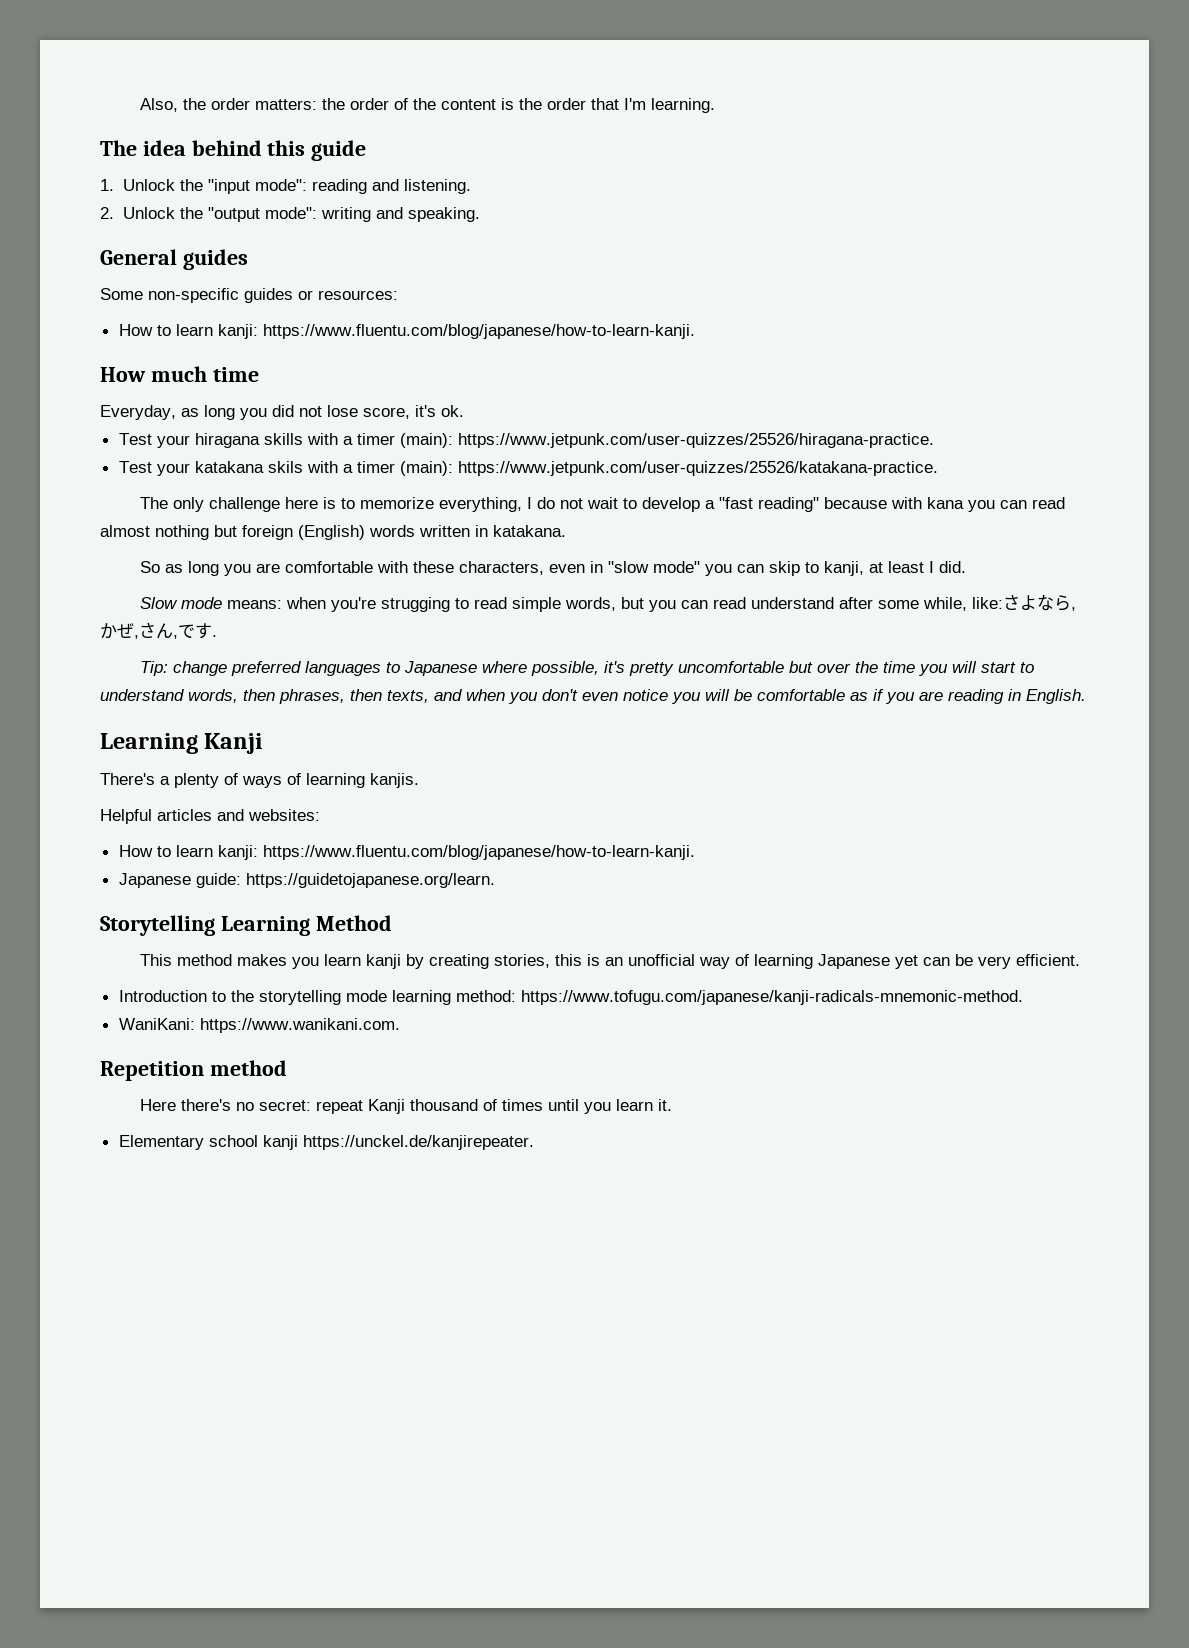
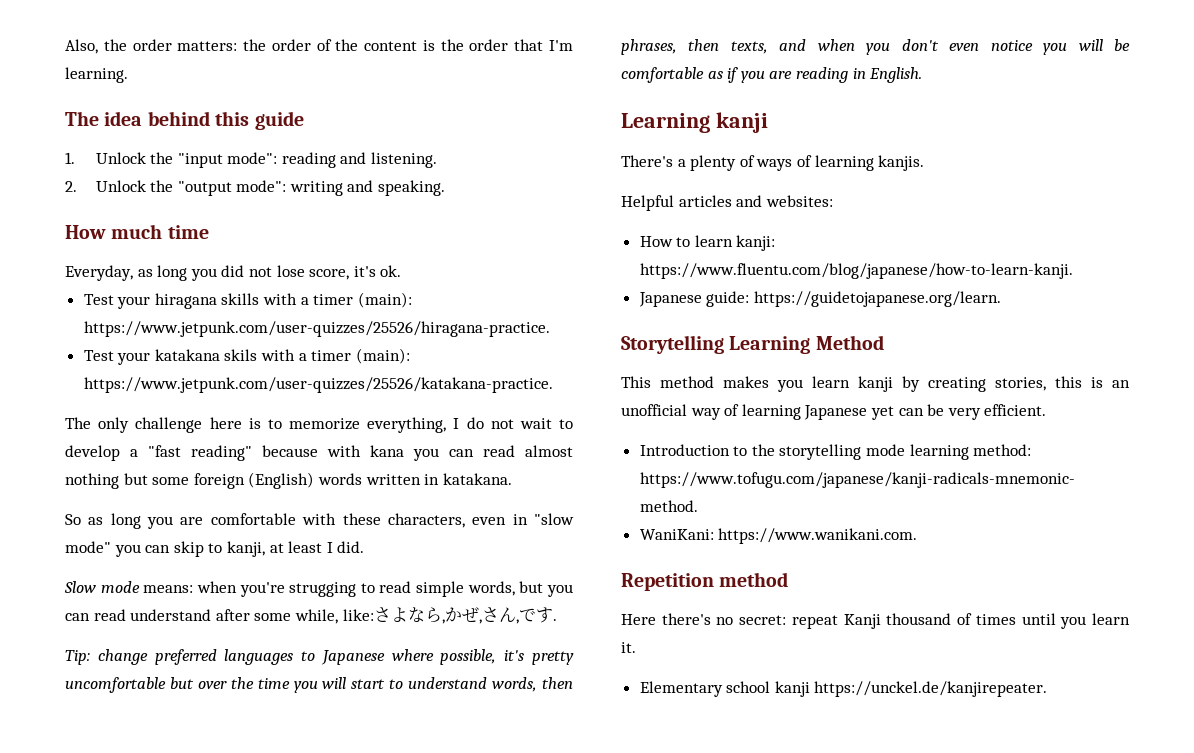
[100,249,248,270] [100,288,398,303] [118,324,695,339] // General guides // Some non-specific guides or resources: // How to learn kanji: https://www.fluentu.com/blog/japanese/how-to-learn-kanji. -> (446, 188) none
(237, 531) none -> [152,477,190,485] some
[204,733,264,754] Kanji -> [715,112,768,133] kanji

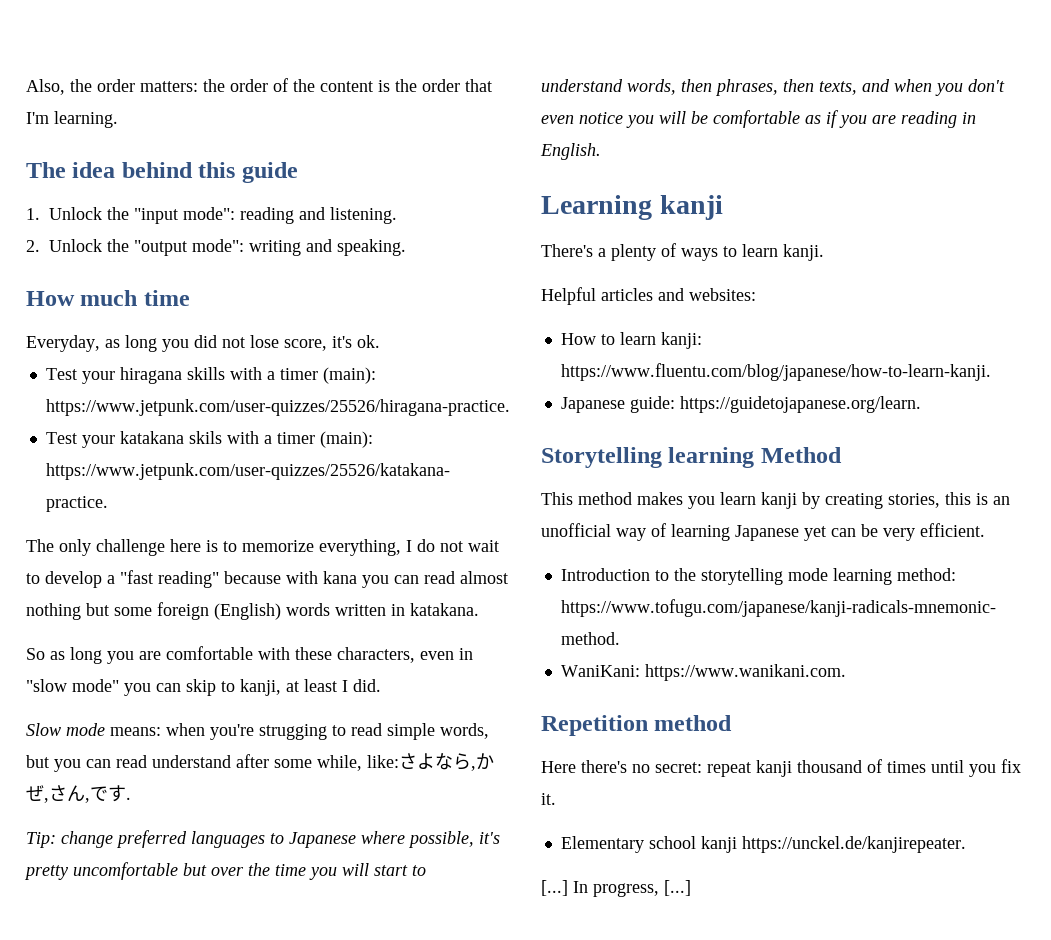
[796,155,925,171] of learning kanjis. -> [723,244,824,261] to learn kanji.
[729,336,811,354] Learning -> [668,447,755,468] learning
[843,614,881,629] Kanji -> [756,760,792,777] kanji
[1092,613,1130,625] learn -> [1001,759,1021,773] fix
(1048, 689) none -> [541,880,691,897] // [...] In progress, [...]

